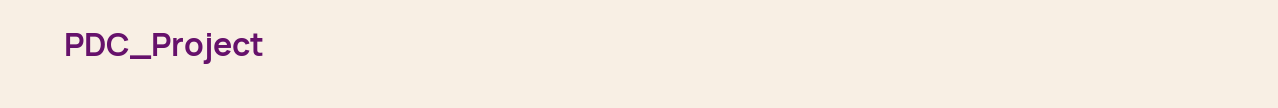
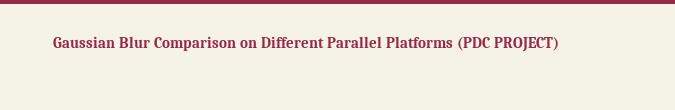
[64,33,264,64] PDC_Project -> [53,36,560,52] Gaussian Blur Comparison on Different Parallel Platforms (PDC PROJECT)

